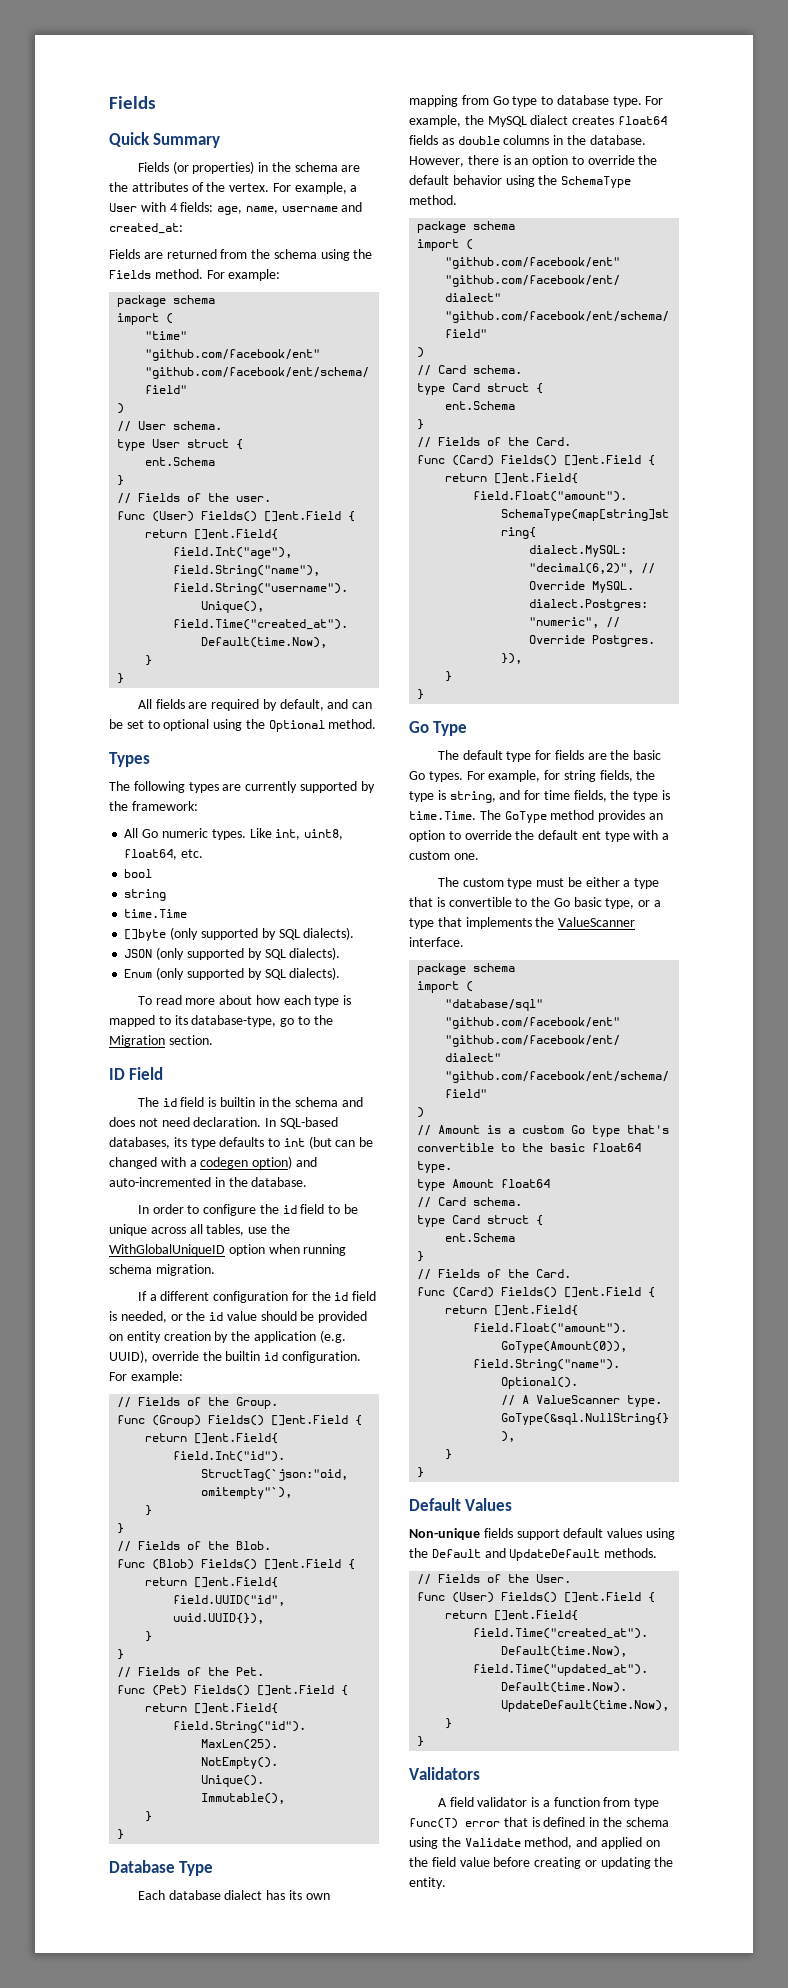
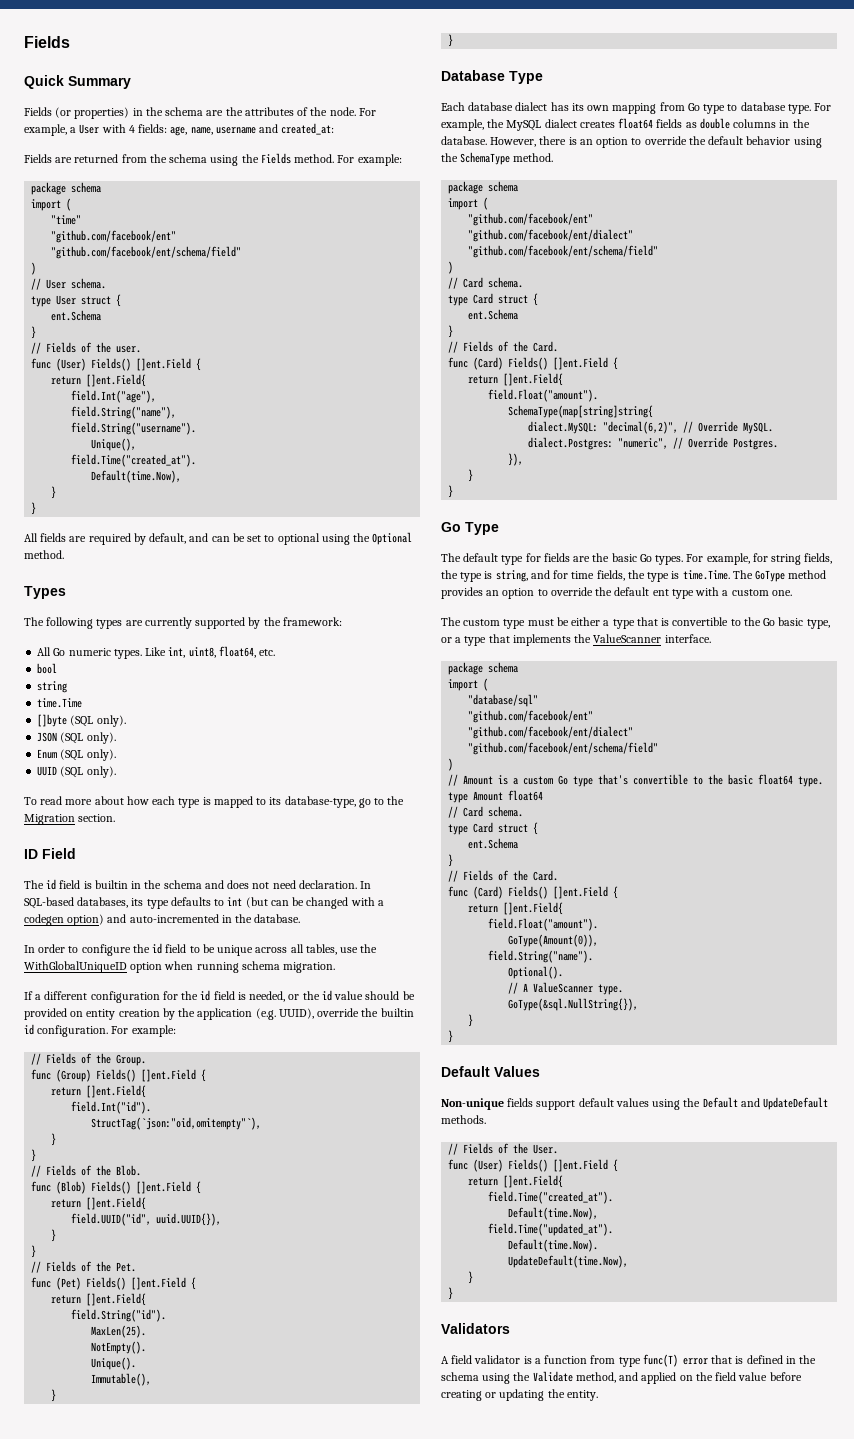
[229,183,270,192] vertex. -> [329,107,356,116] node.
[170,927,355,940] [124,947,341,960] [124,967,341,980] (only supported by SQL dialects). // JSON (only supported by SQL dialects). // Enum (only supported by SQL dialects). -> [70,715,126,727] [37,732,116,744] [37,749,116,761] [37,766,116,778] (SQL only). // JSON (SQL only). // Enum (SQL only). // UUID (SQL only).

